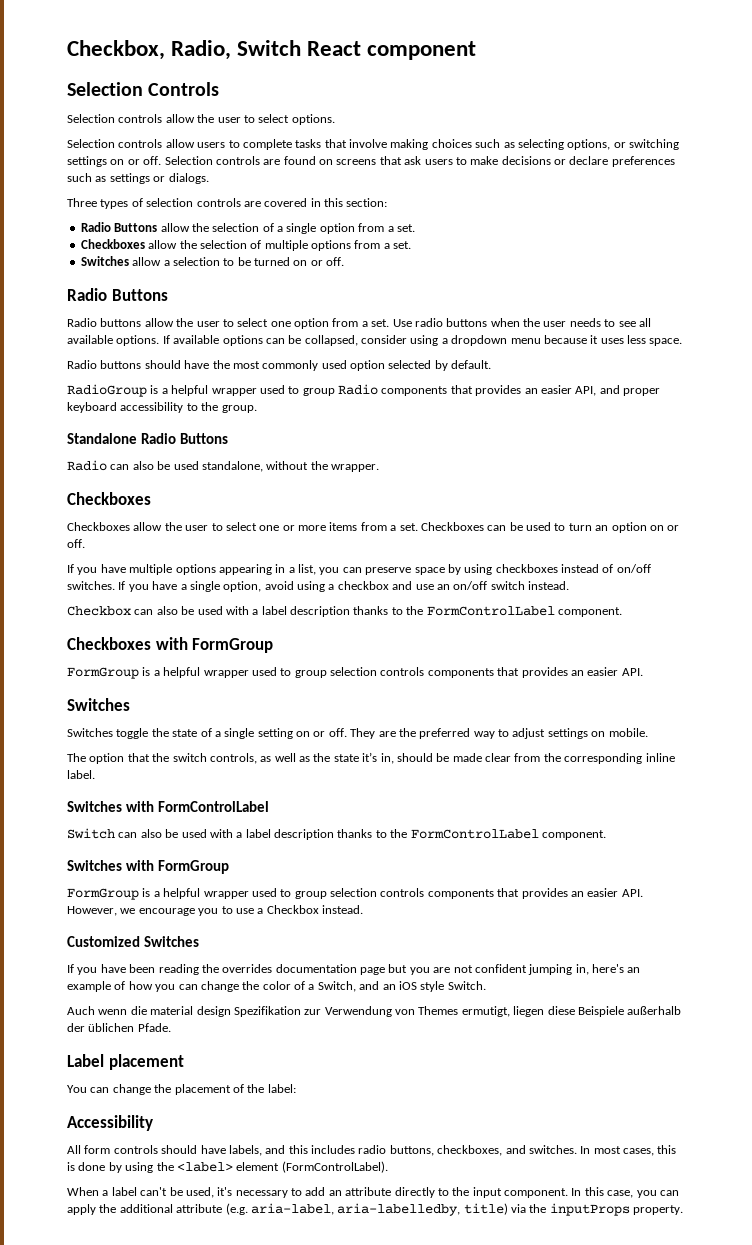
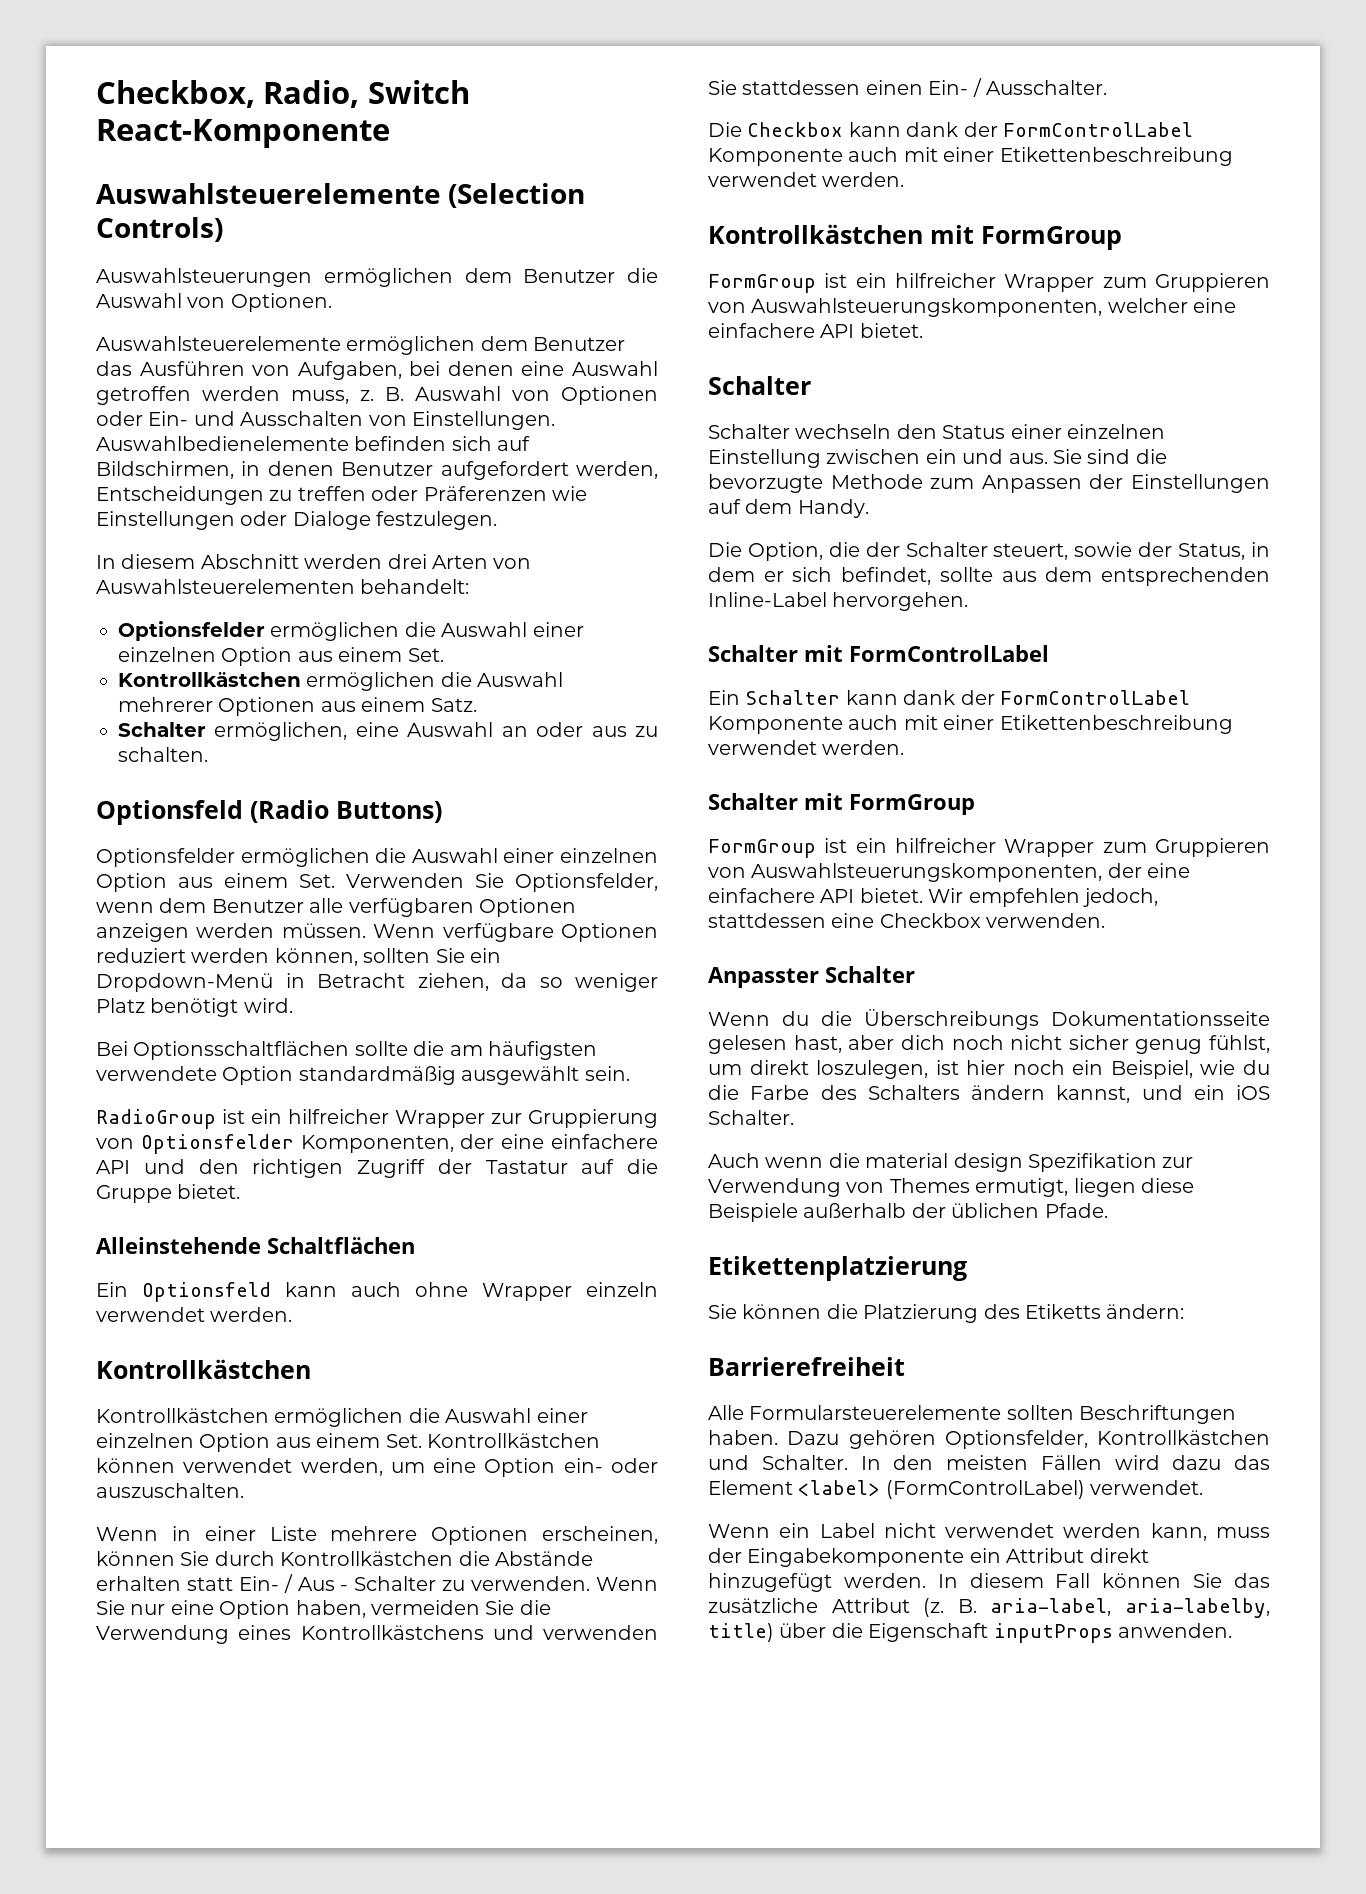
[307,41,477,60] [67,82,220,96] [67,114,335,125] [67,139,679,150] [67,156,675,167] [67,173,209,184] [67,198,388,209] [80,222,415,234] [80,239,412,251] [80,256,345,266] [67,288,168,301] [67,318,651,329] [67,335,683,346] [67,360,492,371] [67,384,660,397] [67,402,257,413] [67,433,228,444] [67,460,379,472] [67,492,151,505] [67,522,680,533] [67,539,85,548] [67,564,651,575] [67,581,569,592] [67,606,622,617] [67,637,274,653] [67,667,643,679] [67,698,130,711] [67,728,648,739] [67,752,675,764] [67,770,95,779] [67,801,269,812] [67,828,606,840] [67,860,229,874] [67,888,643,900] [67,905,363,916] [67,936,199,947] [67,964,641,975] [67,981,486,992] React component // Selection Controls // Selection controls allow the user to select options. // Selection controls allow users to complete tasks that involve making choices such as selecting options, or switching settings on or off. Selection controls are found on screens that ask users to make decisions or declare preferences such as settings or dialogs. // Three types of selection controls are covered in this section: // Radio Buttons allow the selection of a single option from a set. // Checkboxes allow the selection of multiple options from a set. // Switches allow a selection to be turned on or off. // Radio Buttons // Radio buttons allow the user to select one option from a set. Use radio buttons when the user needs to see all available options. If available options can be collapsed, consider using a dropdown menu because it uses less space. // Radio buttons should have the most commonly used option selected by default. // RadioGroup is a helpful wrapper used to group Radio components that provides an easier API, and proper keyboard accessibility to the group. // Standalone Radio Buttons // Radio can also be used standalone, without the wrapper. // Checkboxes // Checkboxes allow the user to select one or more items from a set. Checkboxes can be used to turn an option on or off. // If you have multiple options appearing in a list, you can preserve space by using checkboxes instead of on/off switches. If you have a single option, avoid using a checkbox and use an on/off switch instead. // Checkbox can also be used with a label description thanks to the FormControlLabel component. // Checkboxes with FormGroup // FormGroup is a helpful wrapper used to group selection controls components that provides an easier API. // Switches // Switches toggle the state of a single setting on or off. They are the preferred way to adjust settings on mobile. // The option that the switch controls, as well as the state it’s in, should be made clear from the corresponding inline label. // Switches with FormControlLabel // Switch can also be used with a label description thanks to the FormControlLabel component. // Switches with FormGroup // FormGroup is a helpful wrapper used to group selection controls components that provides an easier API. However, we encourage you to use a Checkbox instead. // Customized Switches // If you have been reading the overrides documentation page but you are not confident jumping in, here's an example of how you can change the color of a Switch, and an iOS style Switch. -> [96,119,390,148] [96,183,586,208] [96,217,223,242] [96,268,658,287] [96,293,332,312] [96,336,626,355] [96,361,658,380] [96,386,658,405] [96,411,555,430] [96,436,531,451] [96,461,658,480] [96,486,587,505] [96,511,498,530] [96,554,532,569] [96,579,470,594] [118,621,584,641] [118,647,444,666] [118,672,564,691] [118,697,477,716] [118,722,659,741] [118,747,208,762] [96,800,442,825] [96,848,659,867] [96,873,658,892] [96,898,576,917] [96,923,658,942] [96,948,501,966] [96,973,658,992] [96,998,293,1017] [96,1041,597,1060] [96,1066,630,1085] [96,1109,658,1129] [96,1134,658,1154] [96,1159,658,1178] [96,1184,241,1203] [96,1237,415,1254] [96,1282,658,1302] [96,1307,293,1322] [96,1359,311,1379] [96,1408,588,1427] [96,1433,600,1452] [96,1458,658,1477] [96,1483,244,1498] [96,1526,658,1545] [96,1551,593,1566] [96,1574,658,1593] [96,1600,551,1619] [96,1625,658,1644] [708,78,1107,97] [708,122,1193,137] [708,147,1233,166] [708,172,905,187] [708,224,1122,250] [708,273,1270,293] [708,298,1237,317] [708,323,923,338] [708,376,811,395] [708,424,1165,439] [708,449,1167,468] [708,474,1270,493] [708,499,869,518] [708,542,1270,561] [708,567,1270,586] [708,592,969,611] [708,645,1049,662] [708,690,1190,705] [708,715,1233,734] [708,740,905,755] [708,793,975,815] [708,838,1270,858] [708,863,1191,882] [708,888,1158,907] [708,913,1106,928] [708,966,915,988] [708,1009,1270,1030] [708,1035,1270,1054] [708,1060,1270,1079] [708,1085,1270,1103] [708,1110,794,1125] React-Komponente // Auswahlsteuerelemente (Selection Controls) // Auswahlsteuerungen ermöglichen dem Benutzer die Auswahl von Optionen. // Auswahlsteuerelemente ermöglichen dem Benutzer das Ausführen von Aufgaben, bei denen eine Auswahl getroffen werden muss, z. B. Auswahl von Optionen oder Ein- und Ausschalten von Einstellungen. Auswahlbedienelemente befinden sich auf Bildschirmen, in denen Benutzer aufgefordert werden, Entscheidungen zu treffen oder Präferenzen wie Einstellungen oder Dialoge festzulegen. // In diesem Abschnitt werden drei Arten von Auswahlsteuerelementen behandelt: // Optionsfelder ermöglichen die Auswahl einer einzelnen Option aus einem Set. // Kontrollkästchen ermöglichen die Auswahl mehrerer Optionen aus einem Satz. // Schalter ermöglichen, eine Auswahl an oder aus zu schalten. // Optionsfeld (Radio Buttons) // Optionsfelder ermöglichen die Auswahl einer einzelnen Option aus einem Set. Verwenden Sie Optionsfelder, wenn dem Benutzer alle verfügbaren Optionen anzeigen werden müssen. Wenn verfügbare Optionen reduziert werden können, sollten Sie ein Dropdown-Menü in Betracht ziehen, da so weniger Platz benötigt wird. // Bei Optionsschaltflächen sollte die am häufigsten verwendete Option standardmäßig ausgewählt sein. // RadioGroup ist ein hilfreicher Wrapper zur Gruppierung von Optionsfelder Komponenten, der eine einfachere API und den richtigen Zugriff der Tastatur auf die Gruppe bietet. // Alleinstehende Schaltflächen // Ein Optionsfeld kann auch ohne Wrapper einzeln verwendet werden. // Kontrollkästchen // Kontrollkästchen ermöglichen die Auswahl einer einzelnen Option aus einem Set. Kontrollkästchen können verwendet werden, um eine Option ein- oder auszuschalten. // Wenn in einer Liste mehrere Optionen erscheinen, können Sie durch Kontrollkästchen die Abstände erhalten statt Ein- / Aus - Schalter zu verwenden. Wenn Sie nur eine Option haben, vermeiden Sie die Verwendung eines Kontrollkästchens und verwenden Sie stattdessen einen Ein- / Ausschalter. // Die Checkbox kann dank der FormControlLabel Komponente auch mit einer Etikettenbeschreibung verwendet werden. // Kontrollkästchen mit FormGroup // FormGroup ist ein hilfreicher Wrapper zum Gruppieren von Auswahlsteuerungskomponenten, welcher eine einfachere API bietet. // Schalter // Schalter wechseln den Status einer einzelnen Einstellung zwischen ein und aus. Sie sind die bevorzugte Methode zum Anpassen der Einstellungen auf dem Handy. // Die Option, die der Schalter steuert, sowie der Status, in dem er sich befindet, sollte aus dem entsprechenden Inline-Label hervorgehen. // Schalter mit FormControlLabel // Ein Schalter kann dank der FormControlLabel Komponente auch mit einer Etikettenbeschreibung verwendet werden. // Schalter mit FormGroup // FormGroup ist ein hilfreicher Wrapper zum Gruppieren von Auswahlsteuerungskomponenten, der eine einfachere API bietet. Wir empfehlen jedoch, stattdessen eine Checkbox verwenden. // Anpasster Schalter // Wenn du die Überschreibungs Dokumentationsseite gelesen hast, aber dich noch nicht sicher genug fühlst, um direkt loszulegen, ist hier noch ein Beispiel, wie du die Farbe des Schalters ändern kannst, und ein iOS Schalter.
[67,1054,184,1070] [67,1084,296,1095] [67,1115,153,1131] [67,1145,677,1156] [67,1161,388,1173] [67,1187,679,1198] [67,1203,684,1216] Label placement // You can change the placement of the label: // Accessibility // All form controls should have labels, and this includes radio buttons, checkboxes, and switches. In most cases, this is done by using the <label> element (FormControlLabel). // When a label can't be used, it's necessary to add an attribute directly to the input component. In this case, you can apply the additional attribute (e.g. aria-label, aria-labelledby, title) via the inputProps property. -> [708,1256,967,1281] [708,1304,1185,1323] [708,1357,905,1376] [708,1405,1237,1424] [708,1430,1270,1449] [708,1455,1270,1470] [708,1480,1204,1499] [708,1523,1270,1541] [708,1548,1149,1567] [708,1573,1271,1592] [708,1598,1270,1618] [708,1623,1232,1643] Etikettenplatzierung // Sie können die Platzierung des Etiketts ändern: // Barrierefreiheit // Alle Formularsteuerelemente sollten Beschriftungen haben. Dazu gehören Optionsfelder, Kontrollkästchen und Schalter. In den meisten Fällen wird dazu das Element <label> (FormControlLabel) verwendet. // Wenn ein Label nicht verwendet werden kann, muss der Eingabekomponente ein Attribut direkt hinzugefügt werden. In diesem Fall können Sie das zusätzliche Attribut (z. B. aria-label, aria-labelby, title) über die Eigenschaft inputProps anwenden.

